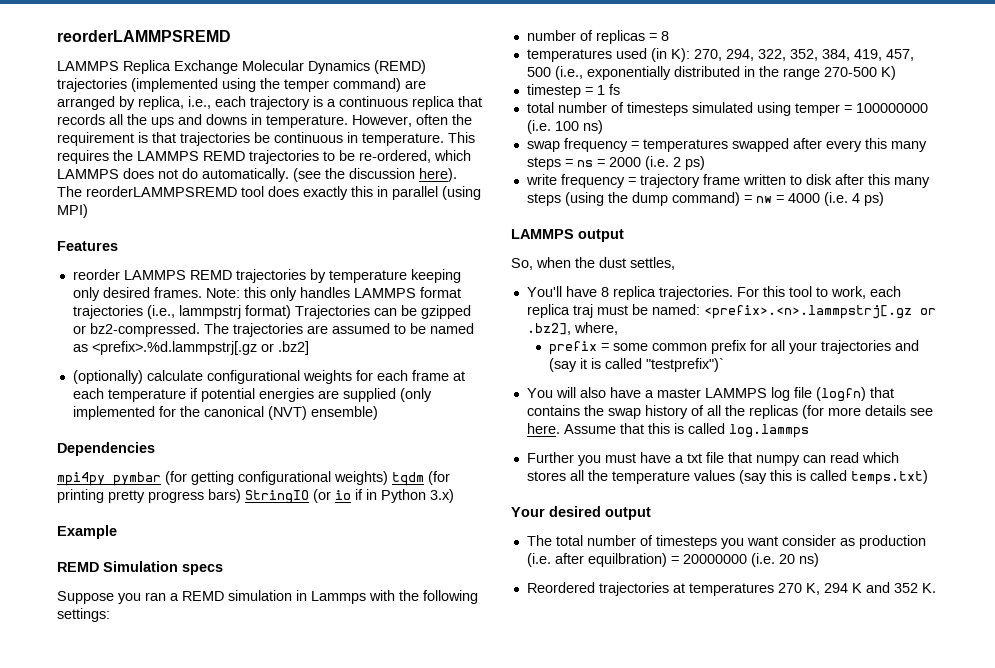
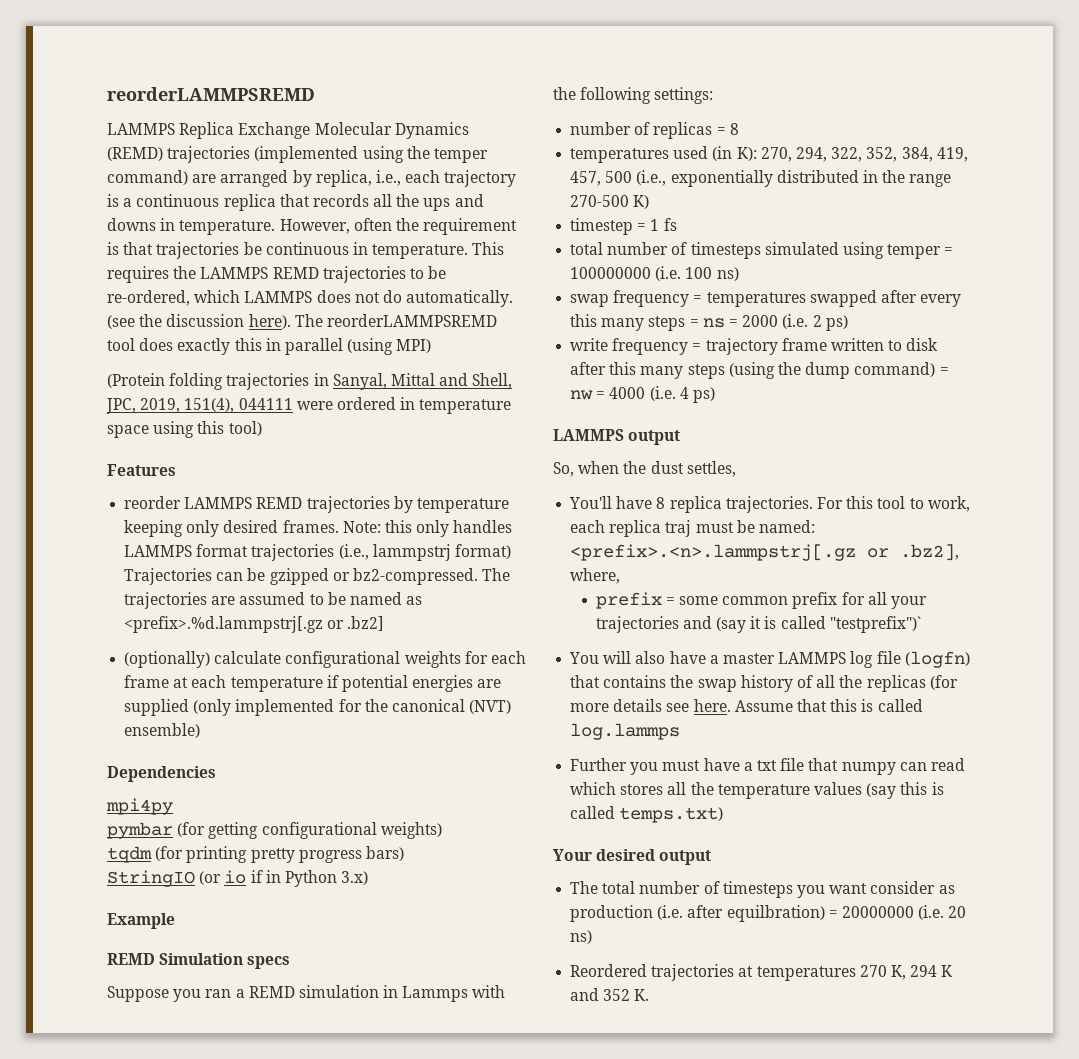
(88, 211) none -> [107,373,513,390] [106,397,512,414] [107,421,262,438] // (Protein folding trajectories in Sanyal, Mittal and Shell, JPC, 2019, 151(4), 044111 were ordered in temperature space using this tool)
(105, 479) none -> (173, 806) //
(388, 478) none -> (442, 830) //
(241, 496) none -> (404, 853) //

